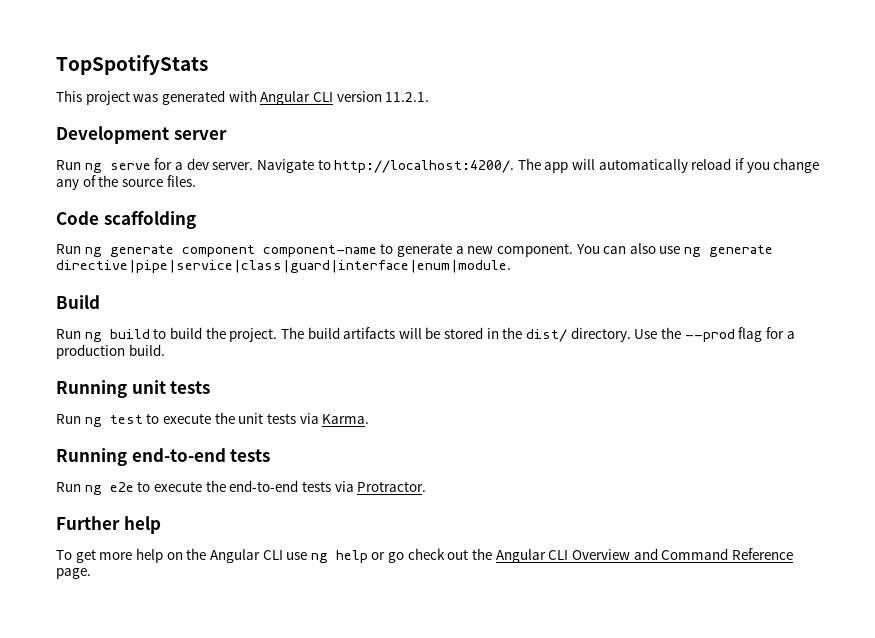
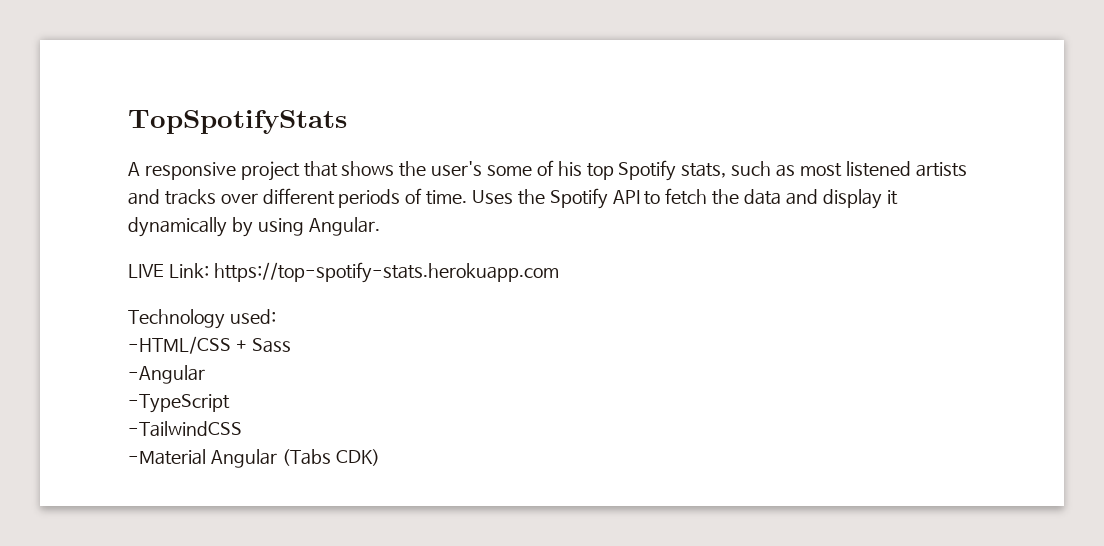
[56,90,430,105] [56,126,227,144] [56,158,820,173] [56,175,196,190] [56,211,196,229] [56,243,774,257] [56,260,511,273] [56,295,100,309] [56,327,795,342] [56,344,165,359] [56,380,211,398] [56,412,370,427] [56,448,271,466] [56,480,427,495] [56,516,161,534] [56,548,793,563] [56,568,91,579] This project was generated with Angular CLI version 11.2.1. // Development server // Run ng serve for a dev server. Navigate to http://localhost:4200/. The app will automatically reload if you change any of the source files. // Code scaffolding // Run ng generate component component-name to generate a new component. You can also use ng generate directive|pipe|service|class|guard|interface|enum|module. // Build // Run ng build to build the project. The build artifacts will be stored in the dist/ directory. Use the --prod flag for a production build. // Running unit tests // Run ng test to execute the unit tests via Karma. // Running end-to-end tests // Run ng e2e to execute the end-to-end tests via Protractor. // Further help // To get more help on the Angular CLI use ng help or go check out the Angular CLI Overview and Command Reference page. -> [128,160,967,181] [128,188,898,209] [128,217,380,237] [128,262,559,283] [128,309,276,329] [128,336,291,354] [128,365,205,384] [128,394,230,413] [128,421,242,437] [128,449,380,468] A responsive project that shows the user's some of his top Spotify stats, such as most listened artists and tracks over different periods of time. Uses the Spotify API to fetch the data and display it dynamically by using Angular. // LIVE Link: https://top-spotify-stats.herokuapp.com // Technology used: // -HTML/CSS + Sass // -Angular // -TypeScript // -TailwindCSS // -Material Angular (Tabs CDK)

